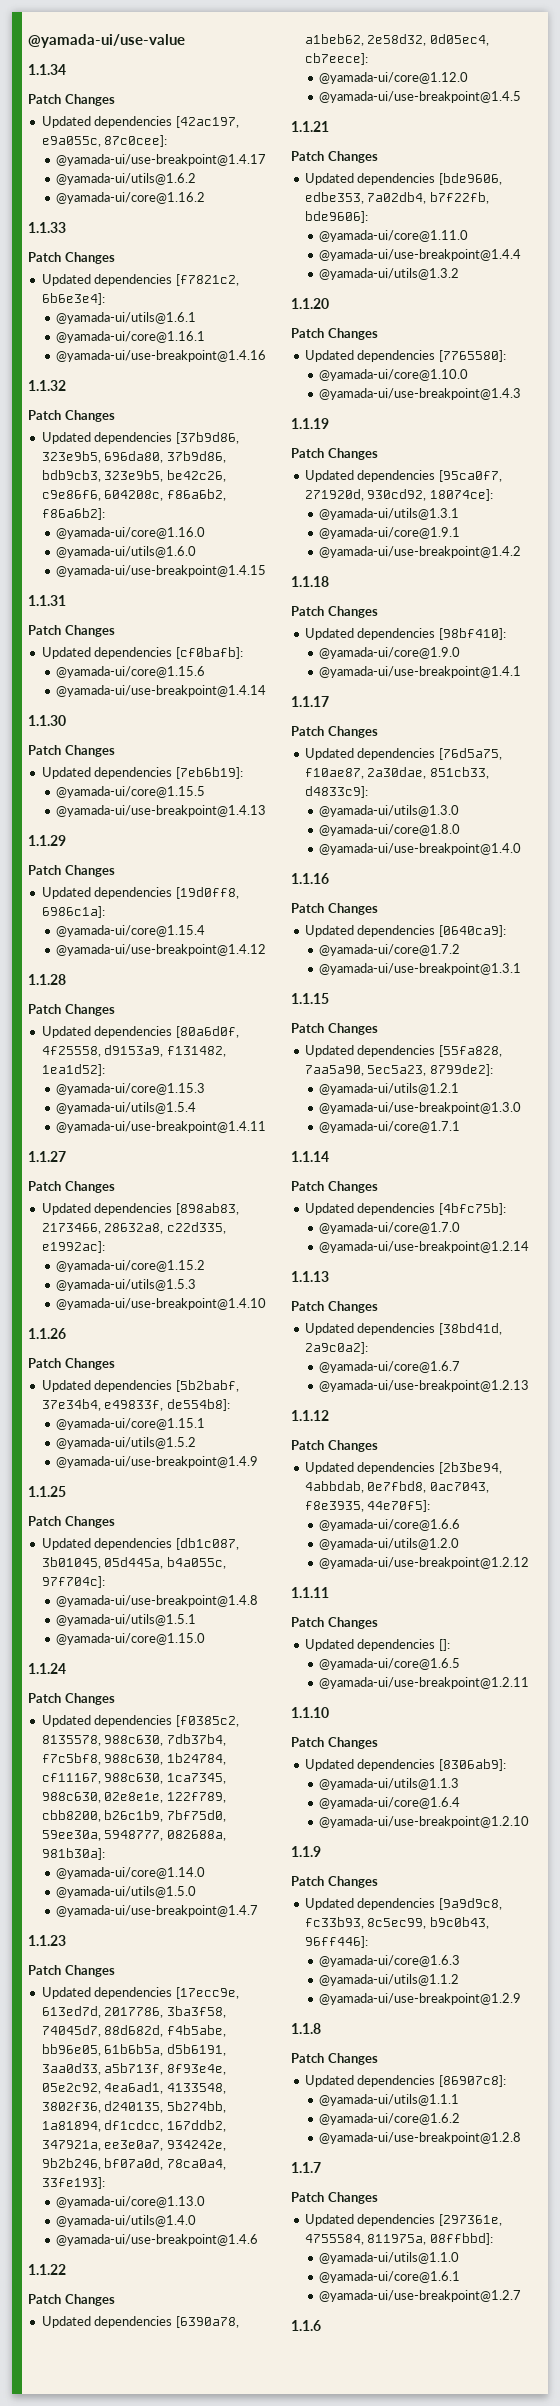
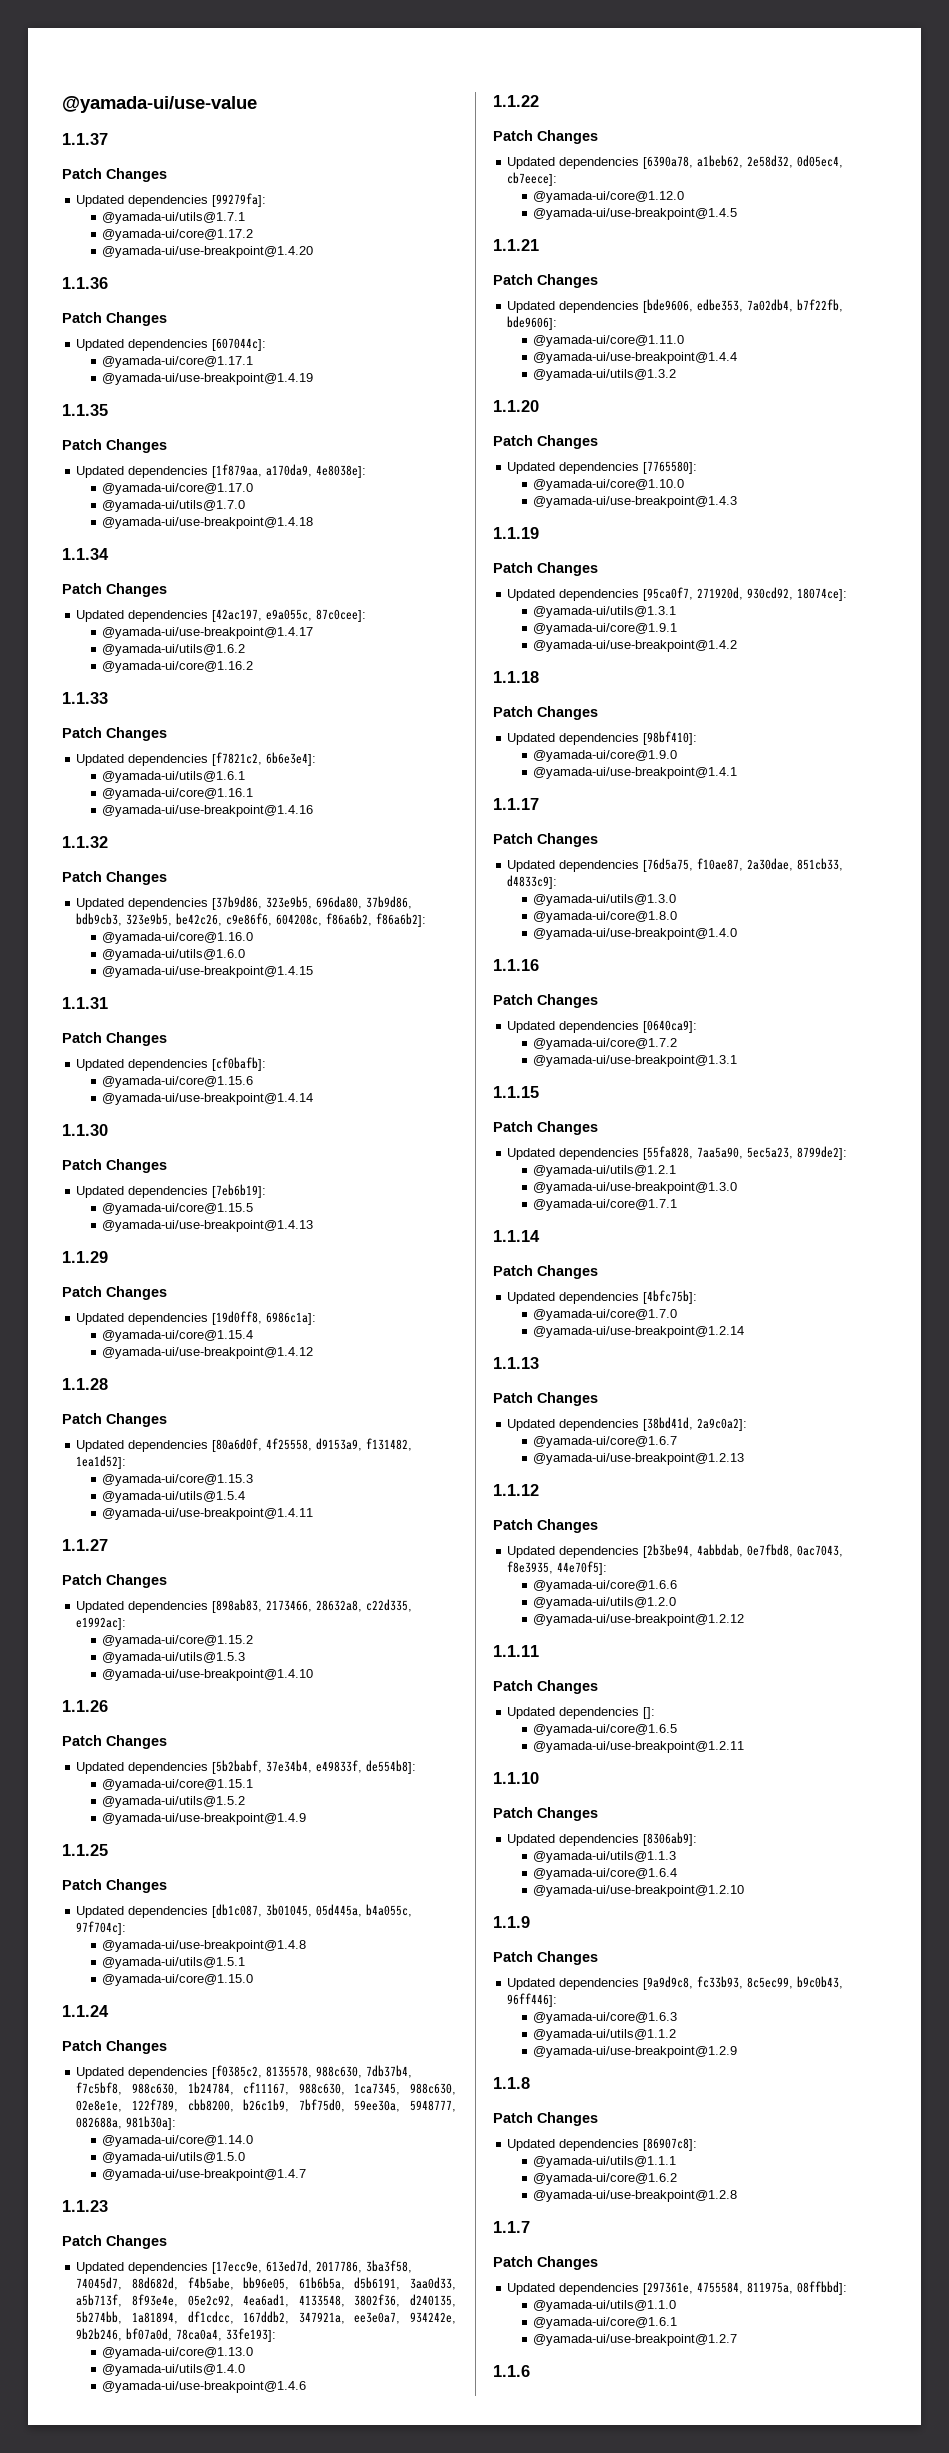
(185, 41) none -> [62,133,108,145] [62,168,167,182] [76,193,267,207] [102,212,246,224] [102,229,254,241] [102,246,314,258] [62,277,108,289] [62,312,167,326] [76,338,267,351] [102,356,254,368] [102,373,314,385] [62,404,108,416] [62,439,167,453] [76,464,367,478] [102,483,254,495] [102,500,246,512] [102,517,314,529] // 1.1.37 // Patch Changes // Updated dependencies [99279fa]: // @yamada-ui/utils@1.7.1 // @yamada-ui/core@1.17.2 // @yamada-ui/use-breakpoint@1.4.20 // 1.1.36 // Patch Changes // Updated dependencies [607044c]: // @yamada-ui/core@1.17.1 // @yamada-ui/use-breakpoint@1.4.19 // 1.1.35 // Patch Changes // Updated dependencies [1f879aa, a170da9, 4e8038e]: // @yamada-ui/core@1.17.0 // @yamada-ui/utils@1.7.0 // @yamada-ui/use-breakpoint@1.4.18

